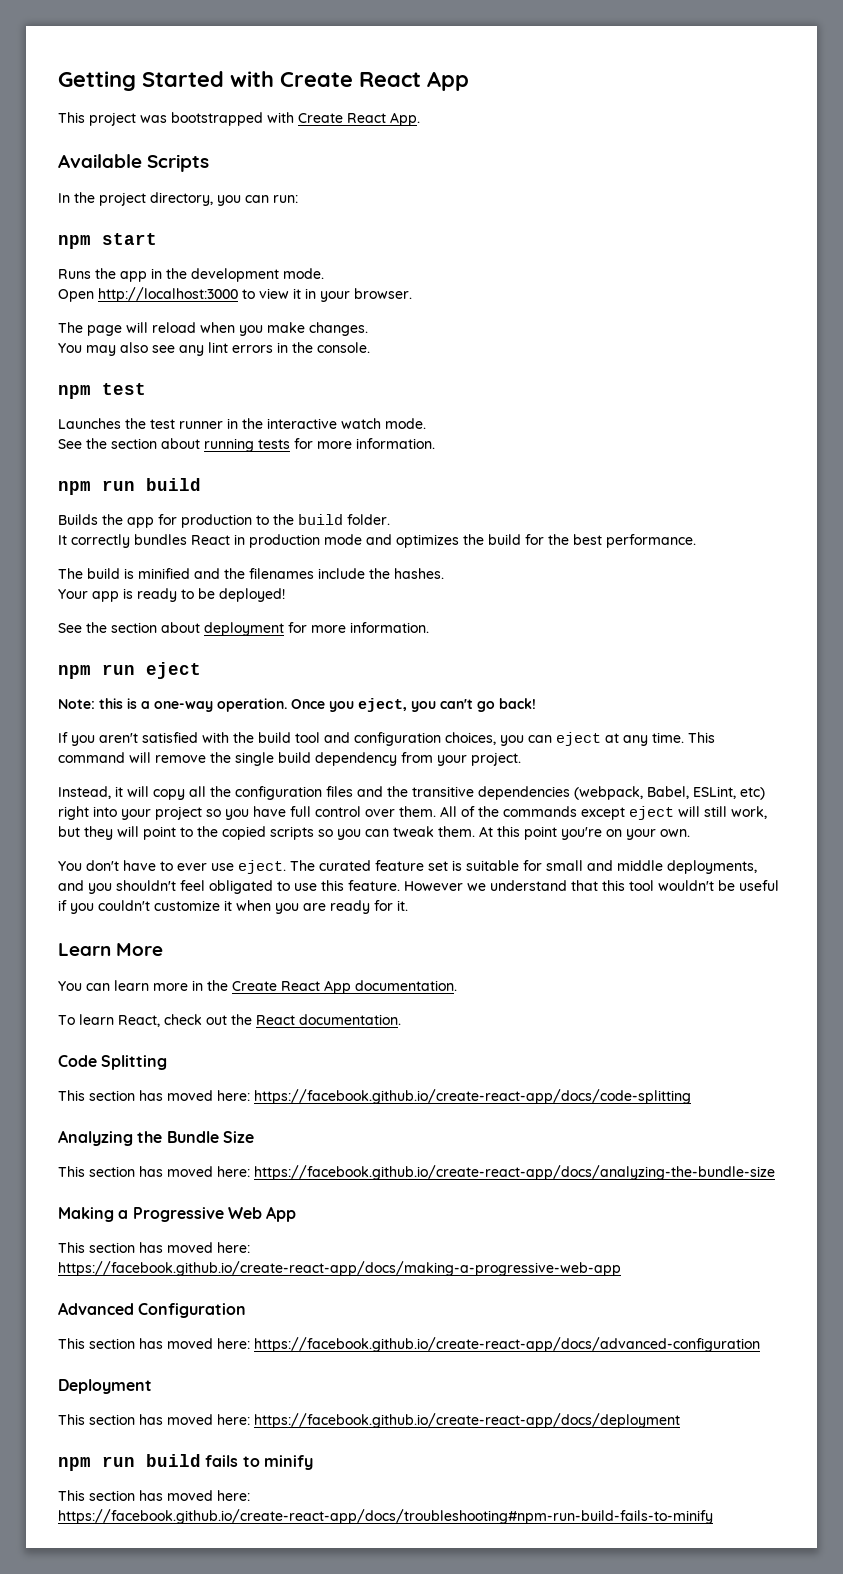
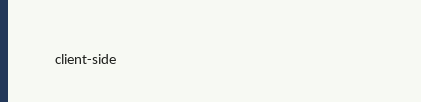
[58,71,469,91] [58,112,420,126] [58,154,210,172] [58,192,298,206] [58,233,157,249] [58,268,324,282] [58,287,412,302] [58,322,368,336] [58,342,370,356] [58,383,146,399] [58,418,426,429] [58,438,435,452] [58,478,201,495] [58,514,390,528] [58,534,696,548] [58,568,444,579] [58,588,285,602] [58,622,429,636] [58,662,201,679] [58,698,536,712] [58,732,715,746] [58,752,521,766] [58,786,765,800] [58,806,767,820] [58,826,690,840] [58,860,757,874] [58,880,779,894] [58,900,408,914] [58,943,164,956] [58,980,457,994] [58,1014,401,1027] [58,1055,168,1070] [58,1089,691,1104] [58,1130,254,1146] [58,1165,775,1180] [58,1206,297,1222] [58,1242,250,1253] [58,1261,621,1276] [58,1302,247,1318] [58,1337,760,1352] [58,1379,152,1394] [58,1413,680,1428] [58,1454,313,1471] [58,1490,250,1501] [58,1509,713,1524] Getting Started with Create React App // This project was bootstrapped with Create React App. // Available Scripts // In the project directory, you can run: // npm start // Runs the app in the development mode. // Open http://localhost:3000 to view it in your browser. // The page will reload when you make changes. // You may also see any lint errors in the console. // npm test // Launches the test runner in the interactive watch mode. // See the section about running tests for more information. // npm run build // Builds the app for production to the build folder. // It correctly bundles React in production mode and optimizes the build for the best performance. // The build is minified and the filenames include the hashes. // Your app is ready to be deployed! // See the section about deployment for more information. // npm run eject // Note: this is a one-way operation. Once you eject, you can't go back! // If you aren't satisfied with the build tool and configuration choices, you can eject at any time. This command will remove the single build dependency from your project. // Instead, it will copy all the configuration files and the transitive dependencies (webpack, Babel, ESLint, etc) right into your project so you have full control over them. All of the commands except eject will still work, but they will point to the copied scripts so you can tweak them. At this point you're on your own. // You don't have to ever use eject. The curated feature set is suitable for small and middle deployments, and you shouldn't feel obligated to use this feature. However we understand that this tool wouldn't be useful if you couldn't customize it when you are ready for it. // Learn More // You can learn more in the Create React App documentation. // To learn React, check out the React documentation. // Code Splitting // This section has moved here: https://facebook.github.io/create-react-app/docs/code-splitting // Analyzing the Bundle Size // This section has moved here: https://facebook.github.io/create-react-app/docs/analyzing-the-bundle-size // Making a Progressive Web App // This section has moved here: https://facebook.github.io/create-react-app/docs/making-a-progressive-web-app // Advanced Configuration // This section has moved here: https://facebook.github.io/create-react-app/docs/advanced-configuration // Deployment // This section has moved here: https://facebook.github.io/create-react-app/docs/deployment // npm run build fails to minify // This section has moved here: https://facebook.github.io/create-react-app/docs/troubleshooting#npm-run-build-fails-to-minify -> [55,54,116,64] client-side

